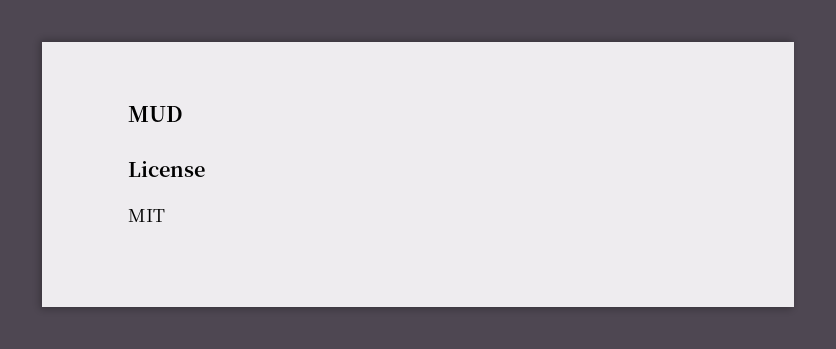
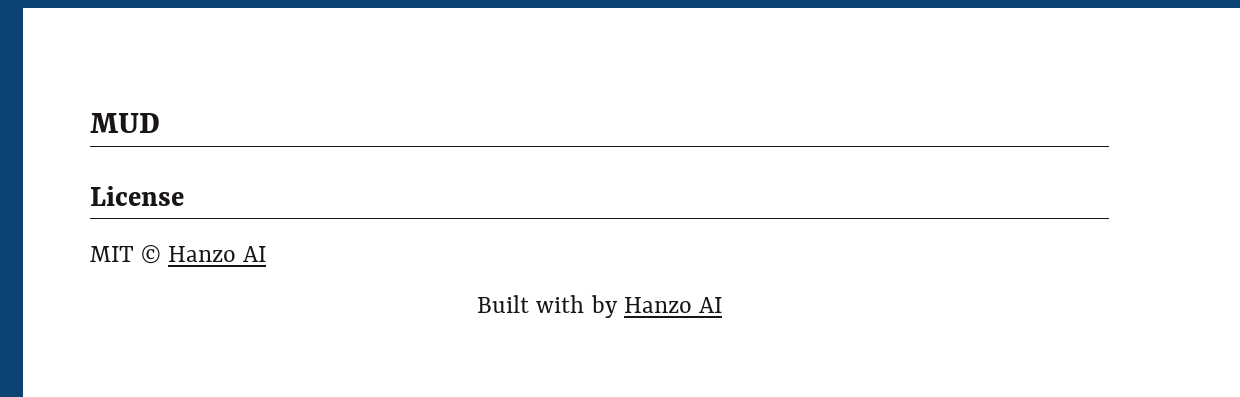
(165, 215) none -> [141,245,267,264] [477,295,722,318] © Hanzo AI // Built with by Hanzo AI

